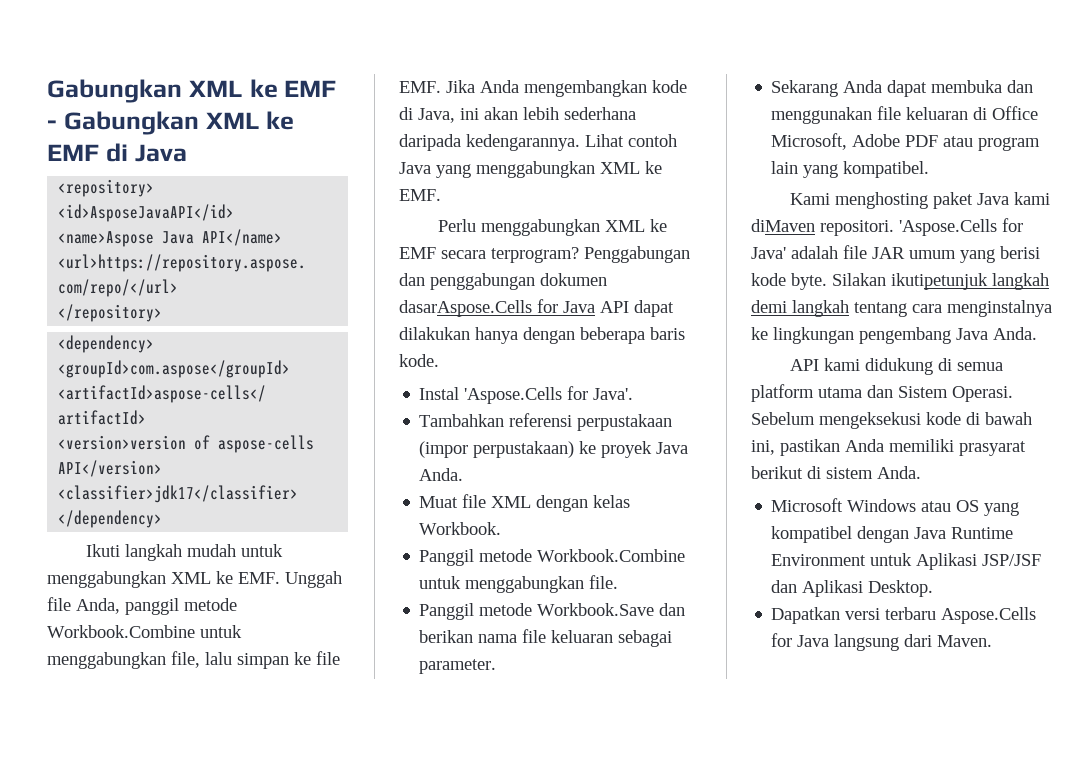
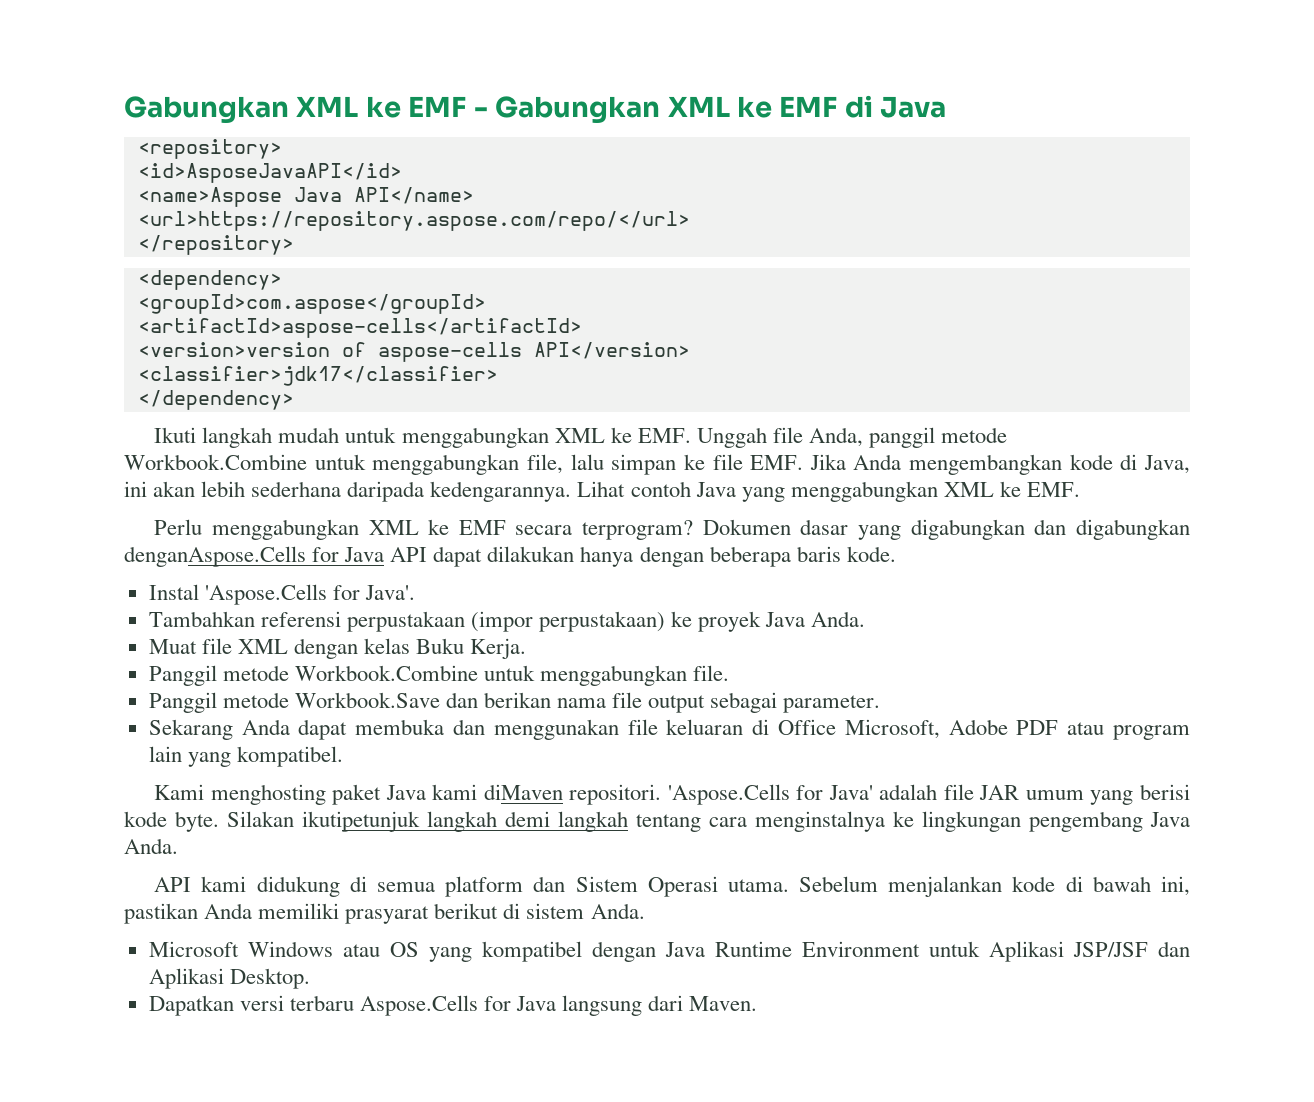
[584,246,690,263] [399,273,607,290] [399,300,532,317] Penggabungan dan penggabungan dokumen dasarAspose.Cells -> [702,519,1190,540] [124,546,306,567] Dokumen dasar yang digabungkan dan digabungkan denganAspose.Cells
[419,522,502,535] Workbook. -> [416,638,527,659] Buku Kerja.
[551,630,614,643] keluaran -> [648,695,706,713] output
[818,387,862,398] utama -> (524, 886) none
[952,386,1013,402] [751,412,921,429] Operasi. Sebelum mengeksekusi -> [647,876,1003,897] Operasi utama. Sebelum menjalankan

